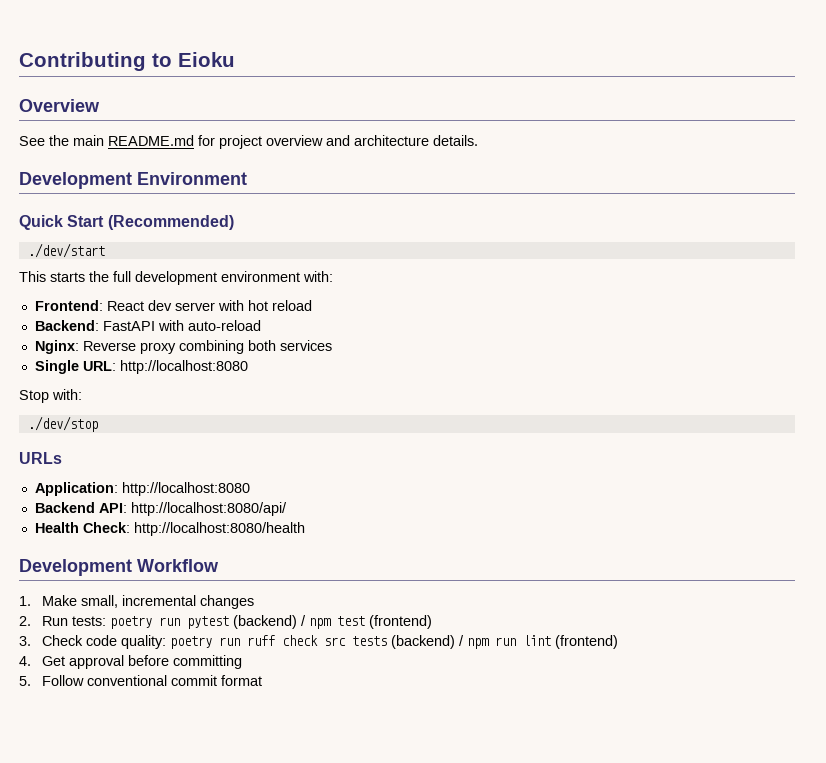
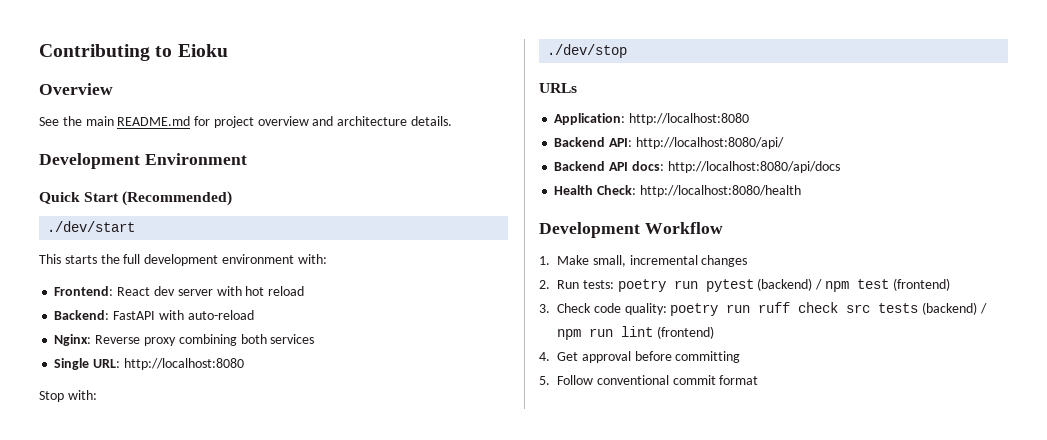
(287, 509) none -> [554,161,840,173] // Backend API docs: http://localhost:8080/api/docs

